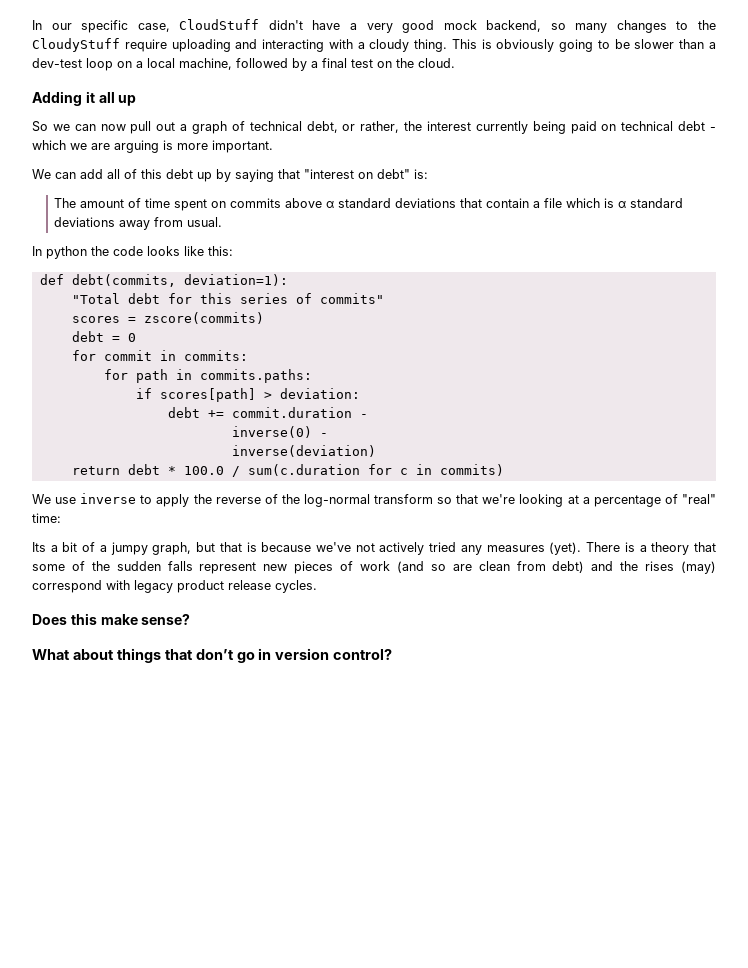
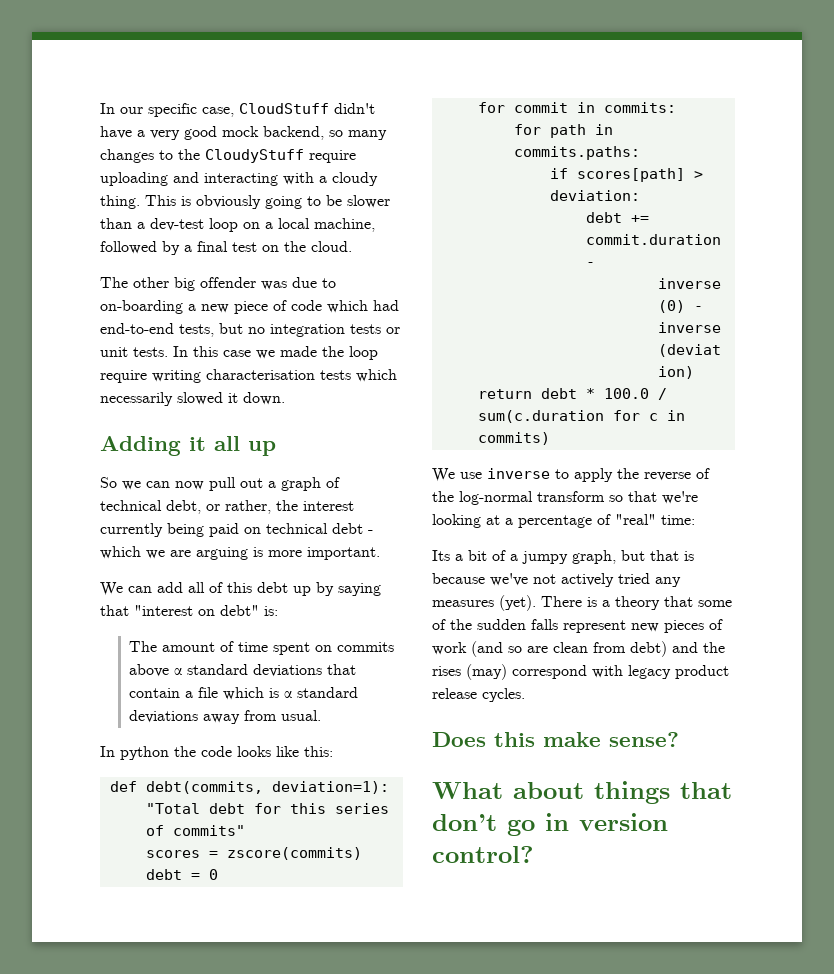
(455, 63) none -> [100,277,336,291] [100,300,399,314] [100,323,400,337] [100,346,378,360] [100,369,397,383] [100,392,285,406] // The other big offender was due to on-boarding a new piece of code which had end-to-end tests, but no integration tests or unit tests. In this case we made the loop require writing characterisation tests which necessarily slowed it down.

